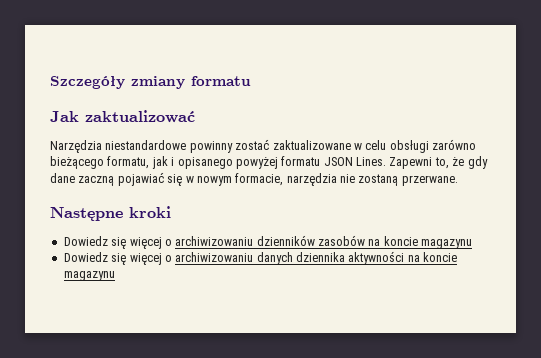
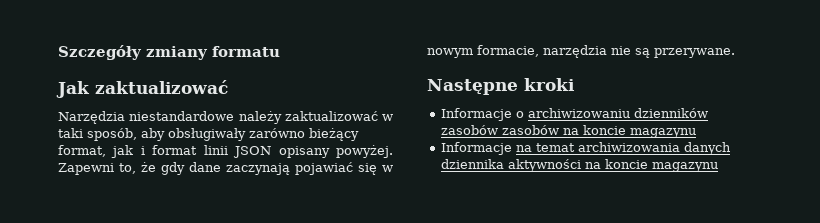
[189,139,476,153] [50,156,386,169] powinny zostać zaktualizowane w celu obsługi zarówno bieżącego formatu, jak i opisanego powyżej formatu JSON Lines. -> [238,111,393,124] [58,128,359,141] [58,145,393,158] należy zaktualizować w taki sposób, aby obsługiwały zarówno bieżący format, jak i format linii JSON opisany powyżej.
[78,176,115,186] zaczną -> [226,163,290,175] zaczynają
[358,174,458,186] zostaną przerwane. -> [635,48,735,58] są przerywane.
[63,236,162,249] Dowiedz się więcej -> [440,108,512,121] Informacje
(365, 240) none -> [501,125,559,135] zasobów
[63,252,254,265] Dowiedz się więcej o archiwizowaniu -> [440,142,680,155] Informacje na temat archiwizowania

